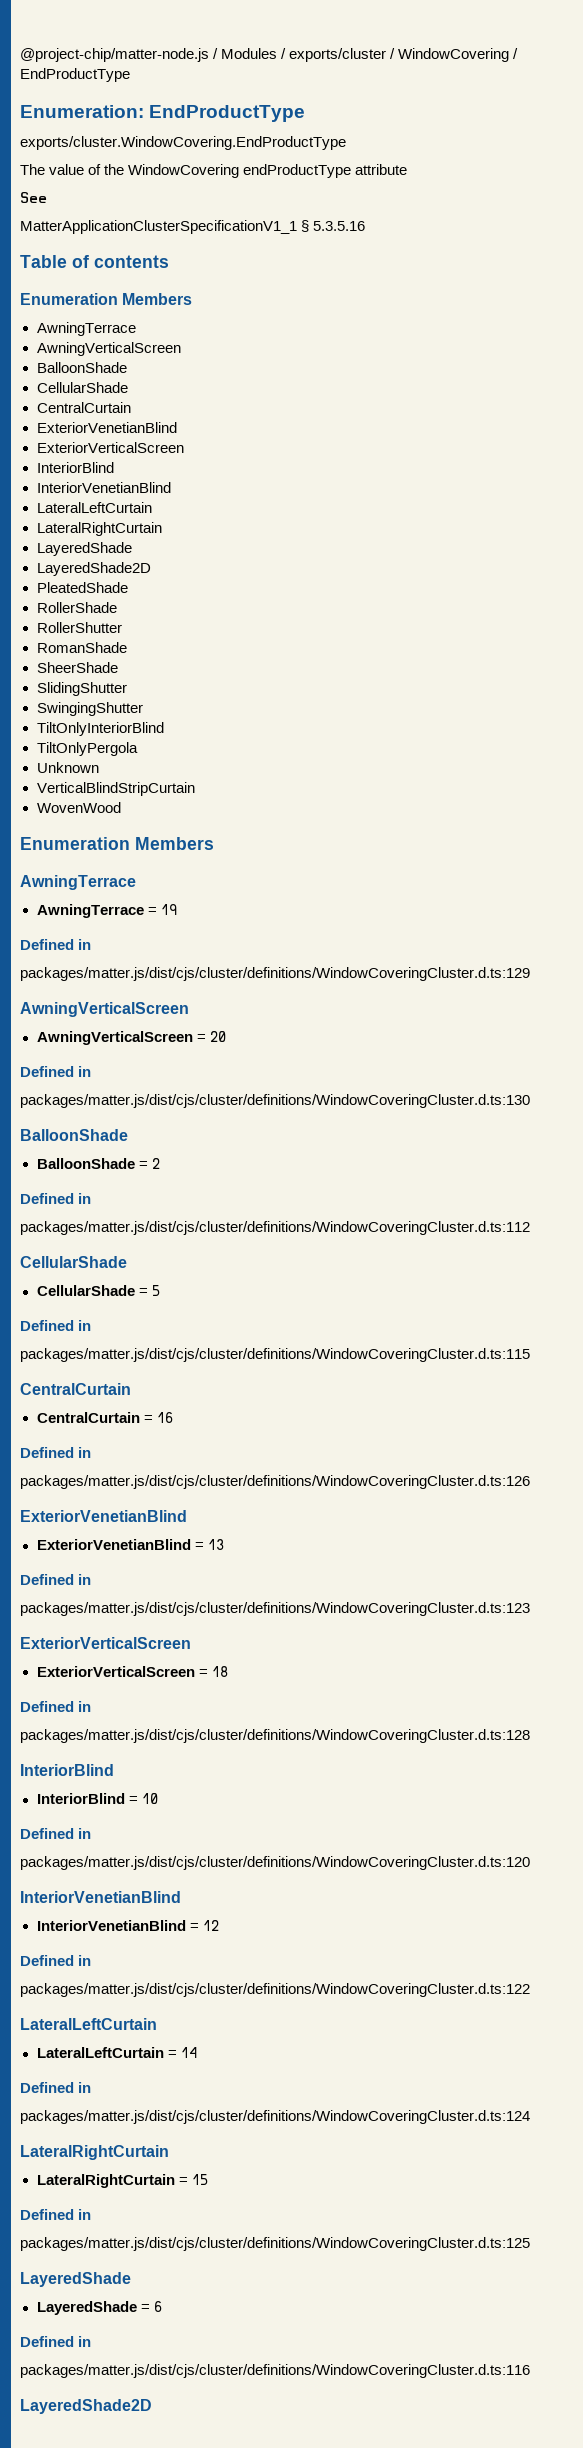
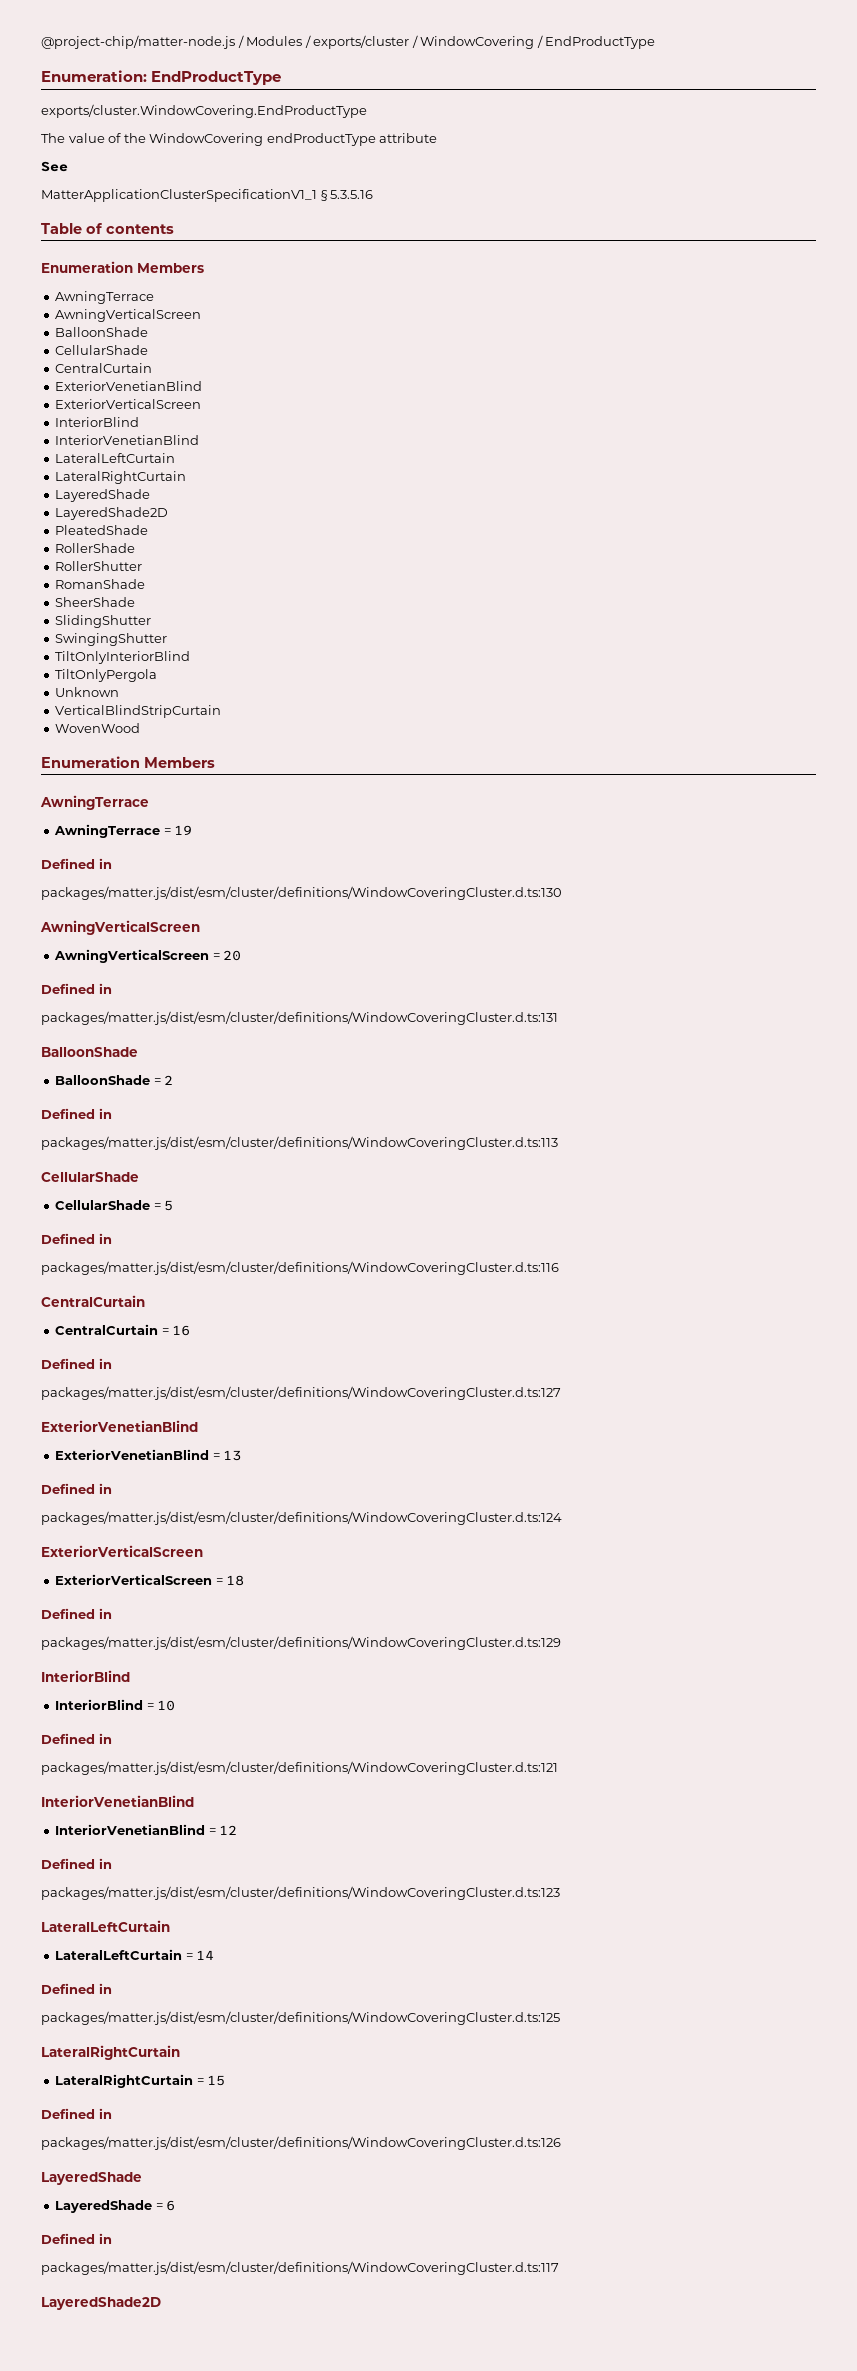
[20,967,530,981] packages/matter.js/dist/cjs/cluster/definitions/WindowCoveringCluster.d.ts:129 -> [41,886,562,900] packages/matter.js/dist/esm/cluster/definitions/WindowCoveringCluster.d.ts:130
[20,1094,530,1108] packages/matter.js/dist/cjs/cluster/definitions/WindowCoveringCluster.d.ts:130 -> [41,1011,558,1025] packages/matter.js/dist/esm/cluster/definitions/WindowCoveringCluster.d.ts:131
[20,1221,530,1235] packages/matter.js/dist/cjs/cluster/definitions/WindowCoveringCluster.d.ts:112 -> [41,1136,558,1150] packages/matter.js/dist/esm/cluster/definitions/WindowCoveringCluster.d.ts:113
[20,1348,530,1362] packages/matter.js/dist/cjs/cluster/definitions/WindowCoveringCluster.d.ts:115 -> [41,1261,559,1275] packages/matter.js/dist/esm/cluster/definitions/WindowCoveringCluster.d.ts:116
[20,1475,530,1489] packages/matter.js/dist/cjs/cluster/definitions/WindowCoveringCluster.d.ts:126 -> [41,1386,561,1400] packages/matter.js/dist/esm/cluster/definitions/WindowCoveringCluster.d.ts:127
[20,1602,530,1616] packages/matter.js/dist/cjs/cluster/definitions/WindowCoveringCluster.d.ts:123 -> [41,1511,562,1525] packages/matter.js/dist/esm/cluster/definitions/WindowCoveringCluster.d.ts:124
[20,1729,530,1743] packages/matter.js/dist/cjs/cluster/definitions/WindowCoveringCluster.d.ts:128 -> [41,1636,561,1650] packages/matter.js/dist/esm/cluster/definitions/WindowCoveringCluster.d.ts:129
[20,1856,530,1870] packages/matter.js/dist/cjs/cluster/definitions/WindowCoveringCluster.d.ts:120 -> [41,1761,558,1775] packages/matter.js/dist/esm/cluster/definitions/WindowCoveringCluster.d.ts:121
[20,1983,530,1997] packages/matter.js/dist/cjs/cluster/definitions/WindowCoveringCluster.d.ts:122 -> [41,1886,560,1900] packages/matter.js/dist/esm/cluster/definitions/WindowCoveringCluster.d.ts:123
[20,2110,530,2124] packages/matter.js/dist/cjs/cluster/definitions/WindowCoveringCluster.d.ts:124 -> [41,2011,560,2025] packages/matter.js/dist/esm/cluster/definitions/WindowCoveringCluster.d.ts:125
[20,2237,530,2251] packages/matter.js/dist/cjs/cluster/definitions/WindowCoveringCluster.d.ts:125 -> [41,2136,561,2150] packages/matter.js/dist/esm/cluster/definitions/WindowCoveringCluster.d.ts:126
[20,2364,530,2378] packages/matter.js/dist/cjs/cluster/definitions/WindowCoveringCluster.d.ts:116 -> [41,2261,559,2275] packages/matter.js/dist/esm/cluster/definitions/WindowCoveringCluster.d.ts:117

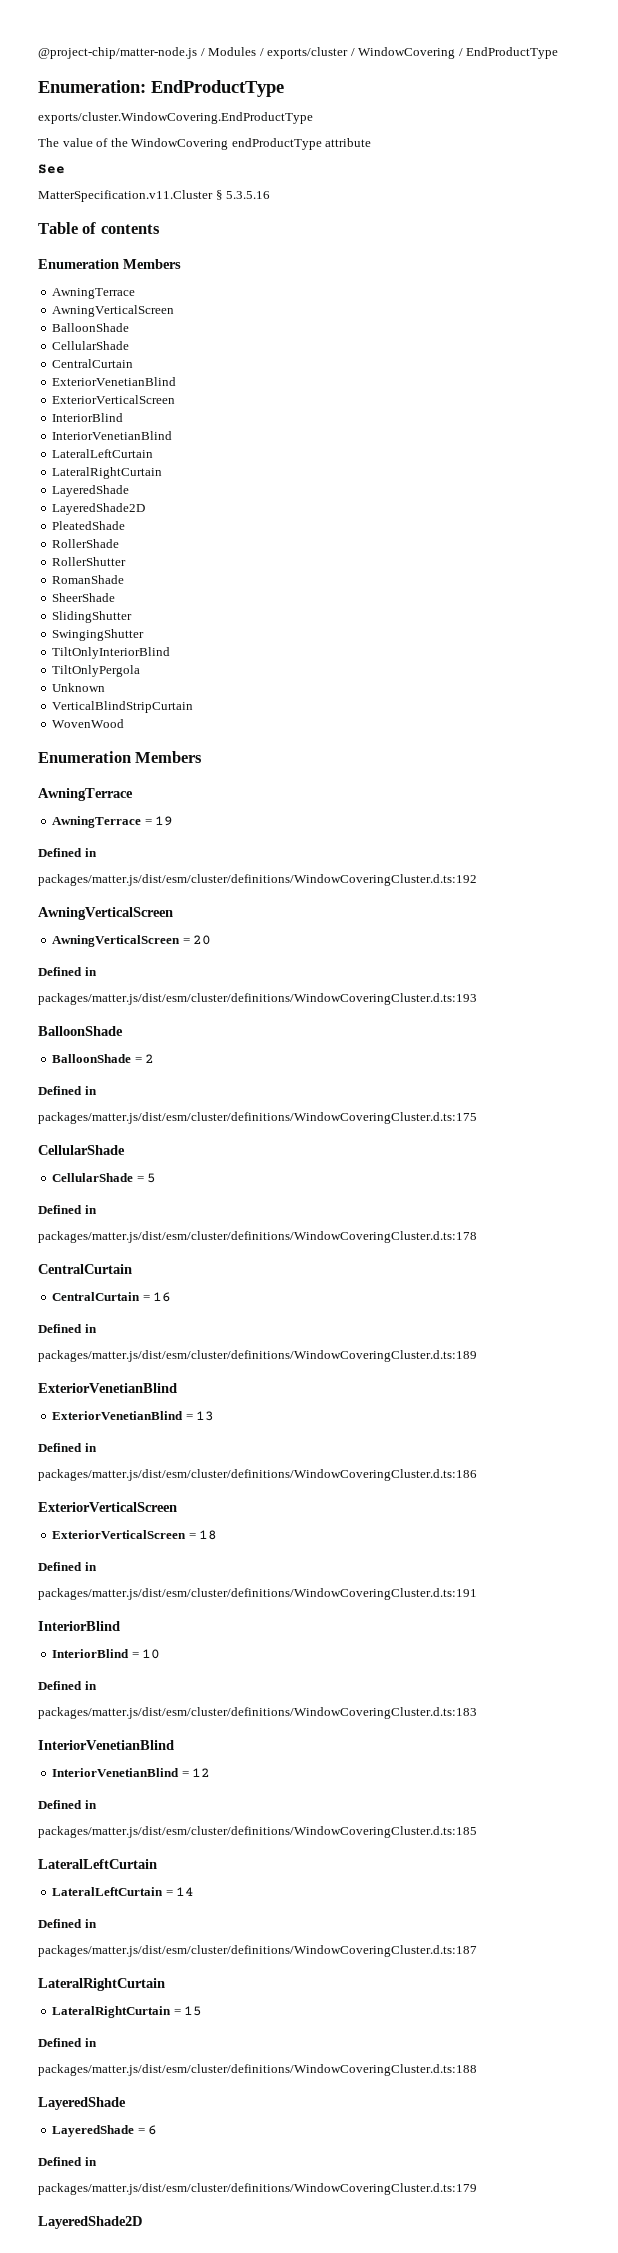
[41,189,317,202] MatterApplicationClusterSpecificationV1_1 -> [38,190,213,202] MatterSpecification.v11.Cluster
[41,886,562,900] packages/matter.js/dist/esm/cluster/definitions/WindowCoveringCluster.d.ts:130 -> [38,874,477,886] packages/matter.js/dist/esm/cluster/definitions/WindowCoveringCluster.d.ts:192
[41,1011,558,1025] packages/matter.js/dist/esm/cluster/definitions/WindowCoveringCluster.d.ts:131 -> [38,993,477,1005] packages/matter.js/dist/esm/cluster/definitions/WindowCoveringCluster.d.ts:193
[41,1136,558,1150] packages/matter.js/dist/esm/cluster/definitions/WindowCoveringCluster.d.ts:113 -> [38,1112,477,1124] packages/matter.js/dist/esm/cluster/definitions/WindowCoveringCluster.d.ts:175
[41,1261,559,1275] packages/matter.js/dist/esm/cluster/definitions/WindowCoveringCluster.d.ts:116 -> [38,1231,477,1243] packages/matter.js/dist/esm/cluster/definitions/WindowCoveringCluster.d.ts:178
[41,1386,561,1400] packages/matter.js/dist/esm/cluster/definitions/WindowCoveringCluster.d.ts:127 -> [38,1350,477,1362] packages/matter.js/dist/esm/cluster/definitions/WindowCoveringCluster.d.ts:189
[41,1511,562,1525] packages/matter.js/dist/esm/cluster/definitions/WindowCoveringCluster.d.ts:124 -> [38,1469,477,1481] packages/matter.js/dist/esm/cluster/definitions/WindowCoveringCluster.d.ts:186
[41,1636,561,1650] packages/matter.js/dist/esm/cluster/definitions/WindowCoveringCluster.d.ts:129 -> [38,1588,477,1600] packages/matter.js/dist/esm/cluster/definitions/WindowCoveringCluster.d.ts:191
[41,1761,558,1775] packages/matter.js/dist/esm/cluster/definitions/WindowCoveringCluster.d.ts:121 -> [38,1707,477,1719] packages/matter.js/dist/esm/cluster/definitions/WindowCoveringCluster.d.ts:183
[41,1886,560,1900] packages/matter.js/dist/esm/cluster/definitions/WindowCoveringCluster.d.ts:123 -> [38,1826,477,1838] packages/matter.js/dist/esm/cluster/definitions/WindowCoveringCluster.d.ts:185
[41,2011,560,2025] packages/matter.js/dist/esm/cluster/definitions/WindowCoveringCluster.d.ts:125 -> [38,1945,477,1957] packages/matter.js/dist/esm/cluster/definitions/WindowCoveringCluster.d.ts:187
[41,2136,561,2150] packages/matter.js/dist/esm/cluster/definitions/WindowCoveringCluster.d.ts:126 -> [38,2064,477,2076] packages/matter.js/dist/esm/cluster/definitions/WindowCoveringCluster.d.ts:188
[41,2261,559,2275] packages/matter.js/dist/esm/cluster/definitions/WindowCoveringCluster.d.ts:117 -> [38,2183,477,2195] packages/matter.js/dist/esm/cluster/definitions/WindowCoveringCluster.d.ts:179

